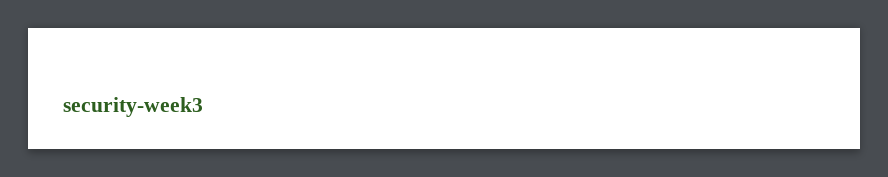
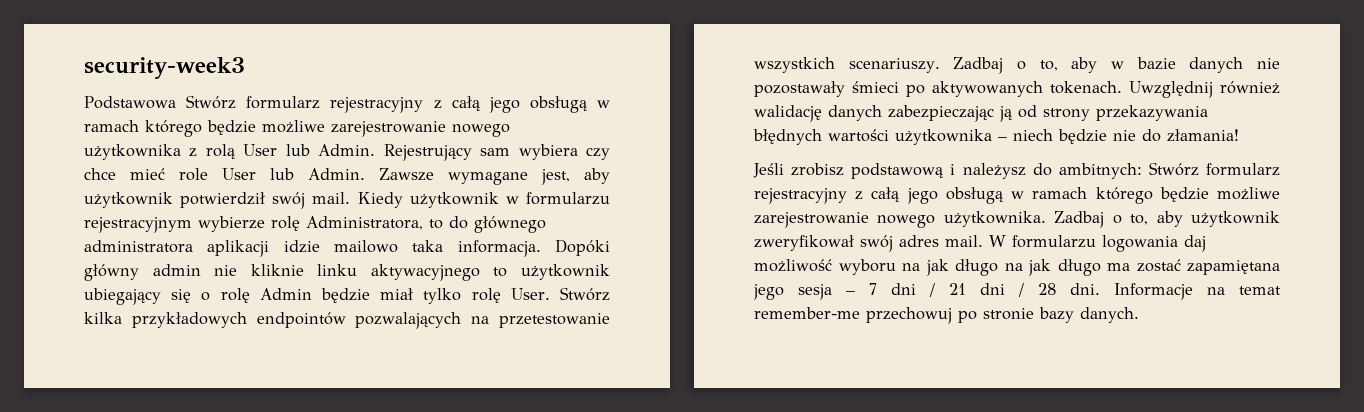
(203, 107) none -> [84,95,610,113] [84,120,510,137] [84,144,611,161] [84,168,610,185] [84,192,611,209] [84,216,546,233] [84,239,610,257] [84,264,610,281] [84,287,611,305] [84,312,610,329] [754,57,1280,74] [754,81,1280,98] [754,105,1208,122] [753,129,1239,145] [753,162,1280,179] [754,187,1280,204] [754,211,1280,228] [754,235,1206,252] [754,259,1280,276] [753,283,1281,300] [754,307,1139,324] // Podstawowa Stwórz formularz rejestracyjny z całą jego obsługą w ramach którego będzie możliwe zarejestrowanie nowego użytkownika z rolą User lub Admin. Rejestrujący sam wybiera czy chce mieć role User lub Admin. Zawsze wymagane jest, aby użytkownik potwierdził swój mail. Kiedy użytkownik w formularzu rejestracyjnym wybierze rolę Administratora, to do głównego administratora aplikacji idzie mailowo taka informacja. Dopóki główny admin nie kliknie linku aktywacyjnego to użytkownik ubiegający się o rolę Admin będzie miał tylko rolę User. Stwórz kilka przykładowych endpointów pozwalających na przetestowanie wszystkich scenariuszy. Zadbaj o to, aby w bazie danych nie pozostawały śmieci po aktywowanych tokenach. Uwzględnij również walidację danych zabezpieczając ją od strony przekazywania błędnych wartości użytkownika – niech będzie nie do złamania! // Jeśli zrobisz podstawową i należysz do ambitnych: Stwórz formularz rejestracyjny z całą jego obsługą w ramach którego będzie możliwe zarejestrowanie nowego użytkownika. Zadbaj o to, aby użytkownik zweryfikował swój adres mail. W formularzu logowania daj możliwość wyboru na jak długo na jak długo ma zostać zapamiętana jego sesja – 7 dni / 21 dni / 28 dni. Informacje na temat remember-me przechowuj po stronie bazy danych.

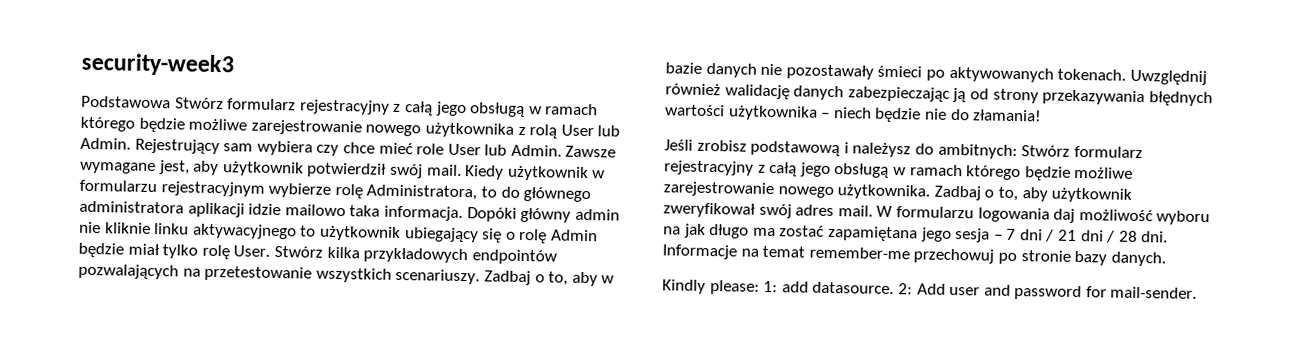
[1004,259,1101,276] na jak długo -> (750, 231) none
(1139, 315) none -> [662,279,1198,301] // Kindly please: 1: add datasource. 2: Add user and password for mail-sender.

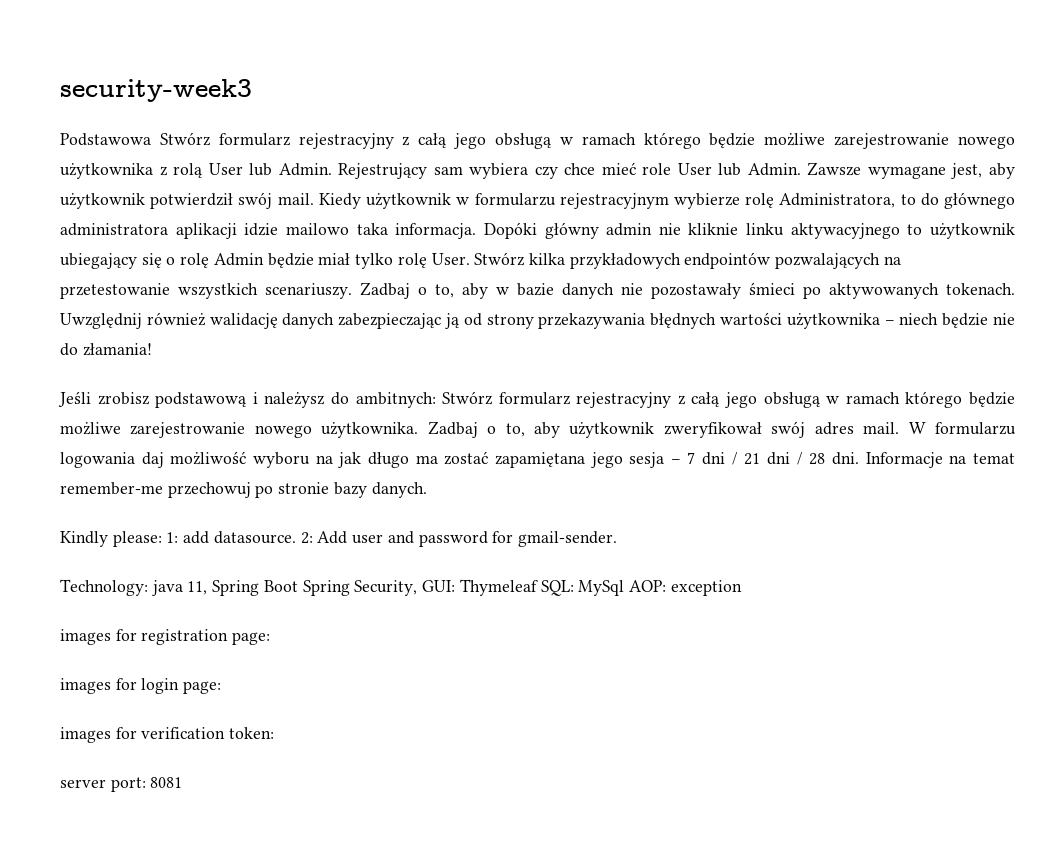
[1110,286,1198,299] mail-sender. -> [517,531,617,547] [60,579,742,596] [60,629,271,645] [60,678,222,694] [60,727,275,743] [60,777,183,792] gmail-sender. // Technology: java 11, Spring Boot Spring Security, GUI: Thymeleaf SQL: MySql AOP: exception // images for registration page: // images for login page: // images for verification token: // server port: 8081

